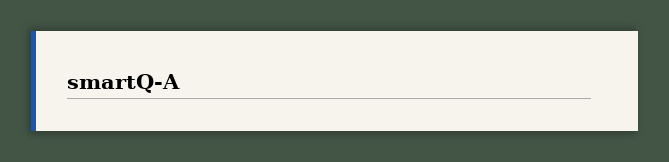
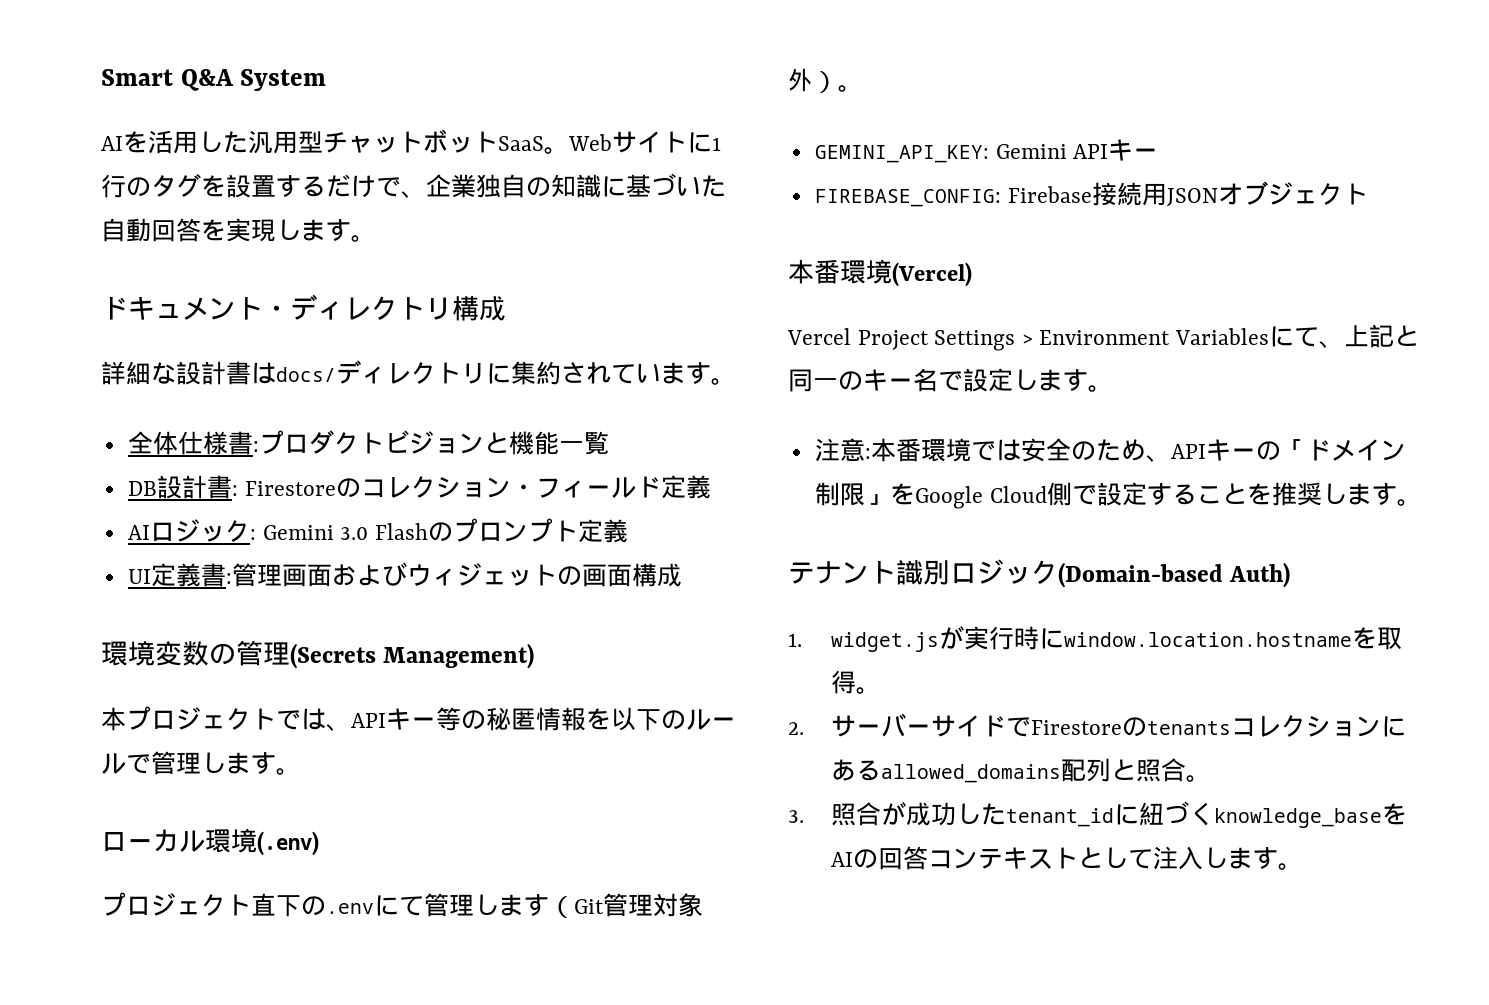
[67,74,180,93] smartQ-A -> [101,69,327,91] [101,129,721,154] [101,173,726,198] [101,218,376,242] [101,294,506,321] [101,360,736,385] [127,430,609,455] [127,475,711,499] [127,518,628,543] [127,562,682,587] [101,640,535,669] [101,706,736,731] [101,751,301,775] [101,828,319,856] [101,892,703,918] [788,68,863,93] [814,139,1159,163] [814,181,1368,207] [788,259,972,287] [787,324,1420,351] [788,368,1113,392] [814,438,1406,462] [814,482,1422,509] [788,559,1291,588] [788,626,1403,652] [831,670,882,694] [788,713,1407,737] [831,758,1212,783] [788,801,1408,828] [831,846,1304,870] Smart Q&A System // AIを活用した汎用型チャットボットSaaS。Webサイトに1行のタグを設置するだけで、企業独自の知識に基づいた自動回答を実現します。 // ドキュメント・ディレクトリ構成 // 詳細な設計書はdocs/ディレクトリに集約されています。 // 全体仕様書:プロダクトビジョンと機能一覧 // DB設計書: Firestoreのコレクション・フィールド定義 // AIロジック: Gemini 3.0 Flashのプロンプト定義 // UI定義書:管理画面およびウィジェットの画面構成 // 環境変数の管理(Secrets Management) // 本プロジェクトでは、APIキー等の秘匿情報を以下のルールで管理します。 // ローカル環境(.env) // プロジェクト直下の.envにて管理します（Git管理対象外）。 // GEMINI_API_KEY: Gemini APIキー // FIREBASE_CONFIG: Firebase接続用JSONオブジェクト // 本番環境(Vercel) // Vercel Project Settings > Environment Variablesにて、上記と同一のキー名で設定します。 // 注意:本番環境では安全のため、APIキーの「ドメイン制限」をGoogle Cloud側で設定することを推奨します。 // テナント識別ロジック(Domain-based Auth) // 1. widget.jsが実行時にwindow.location.hostnameを取得。 // 2.サーバーサイドでFirestoreのtenantsコレクションにあるallowed_domains配列と照合。 // 3.照合が成功したtenant_idに紐づくknowledge_baseをAIの回答コンテキストとして注入します。

